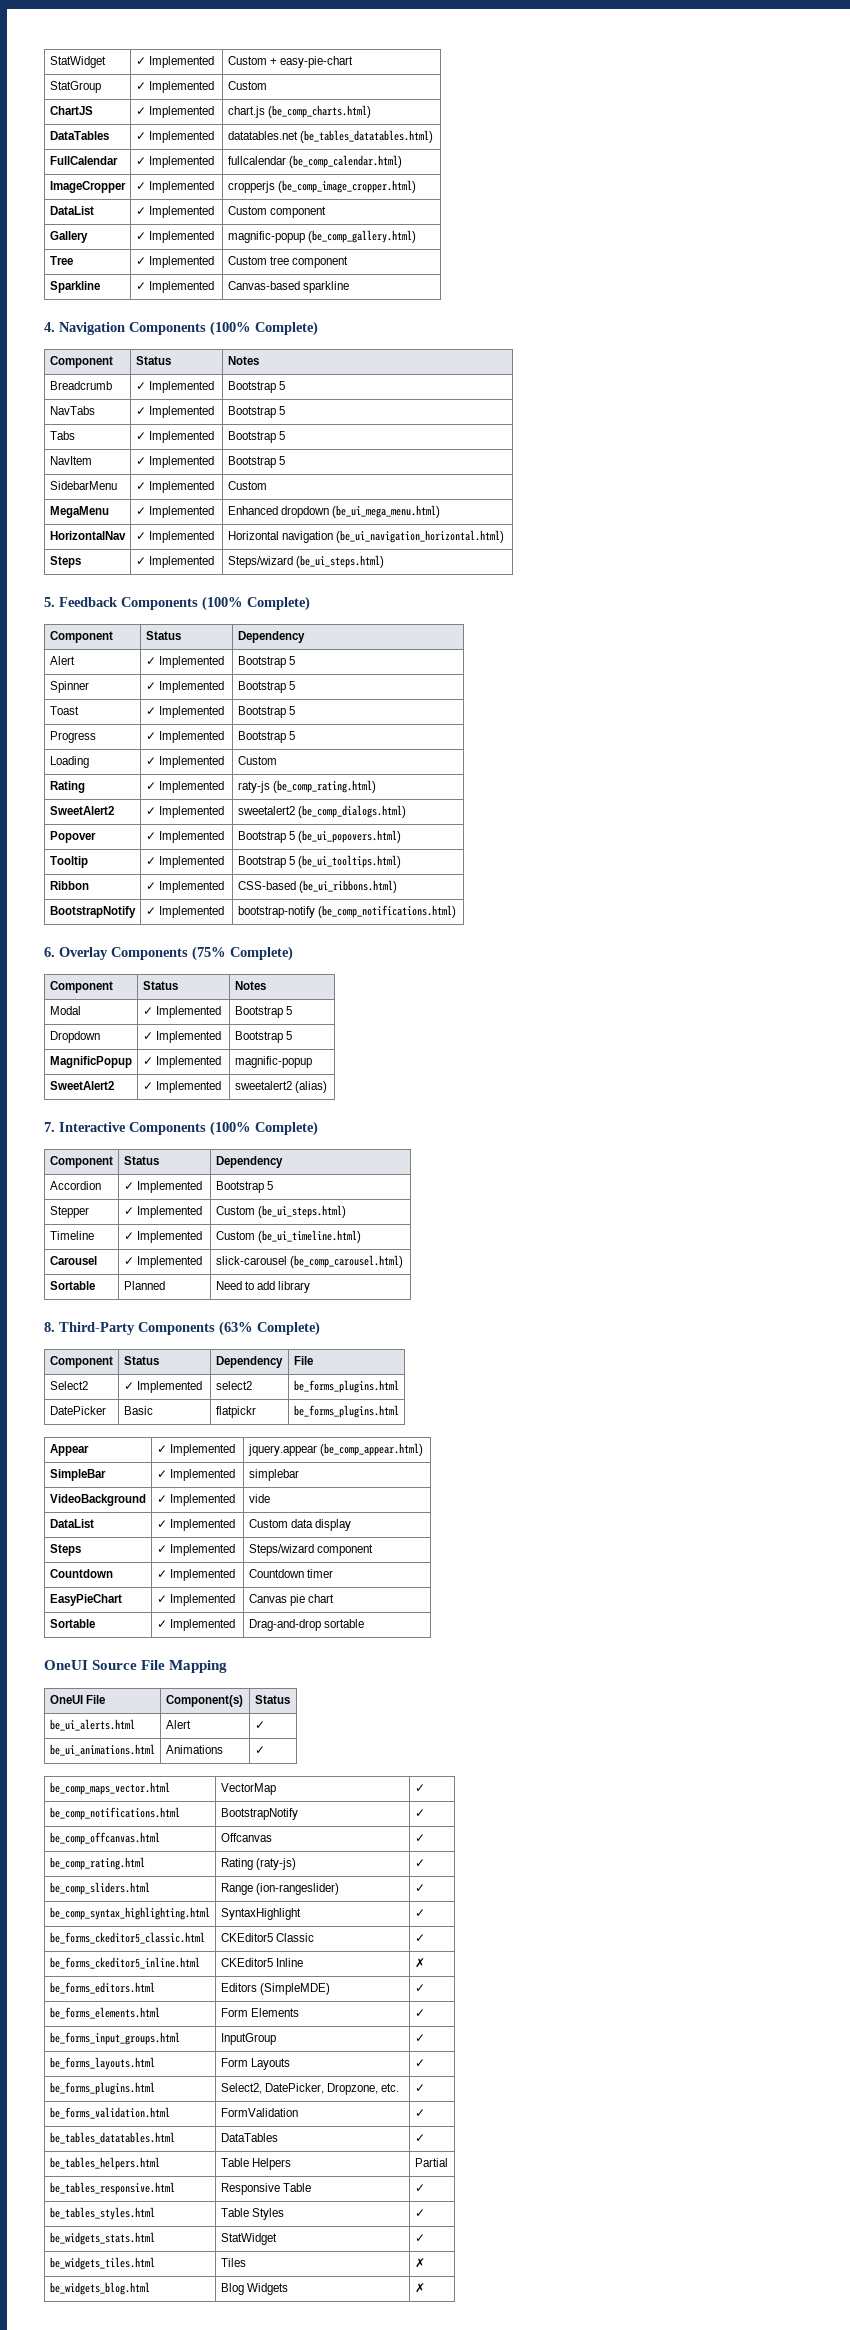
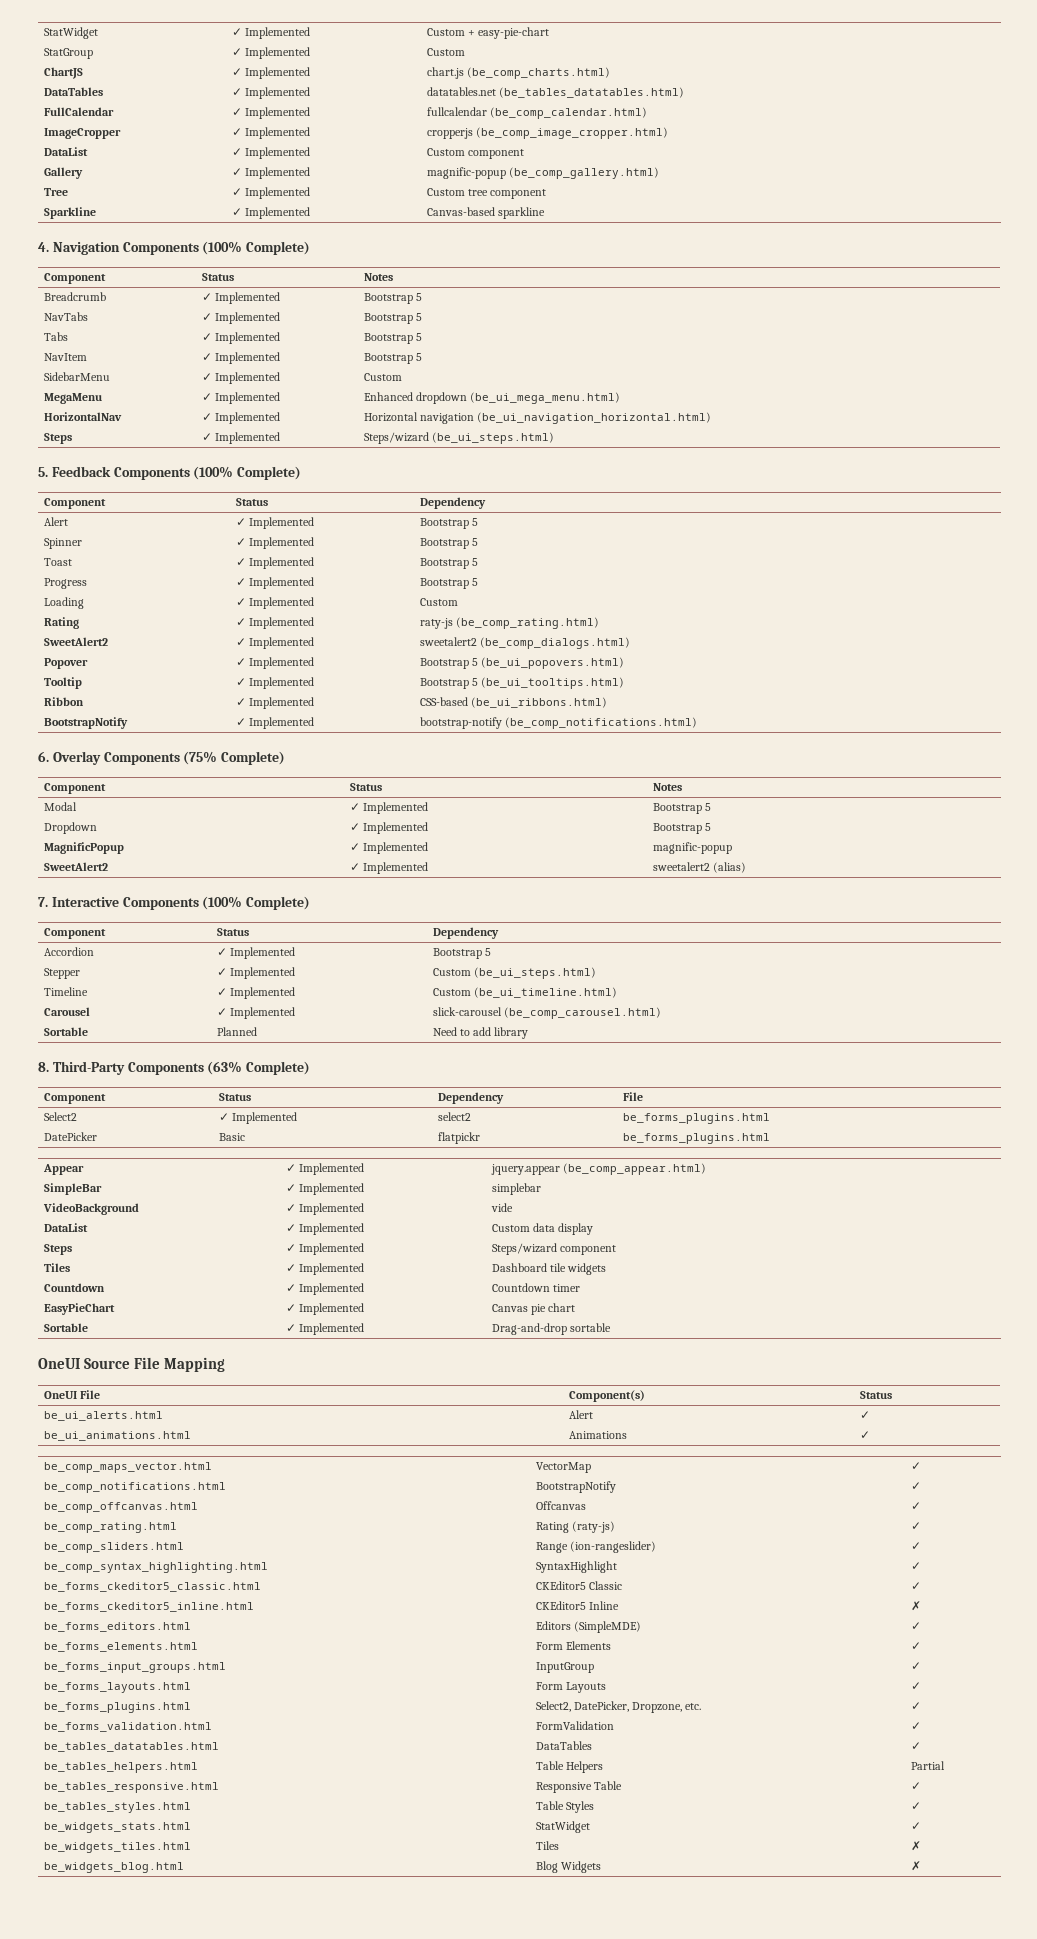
(373, 1550) none -> [43,1263,70,1272] [285,1263,364,1275] [491,1263,606,1275] // Tiles | ✓ Implemented | Dashboard tile widgets

